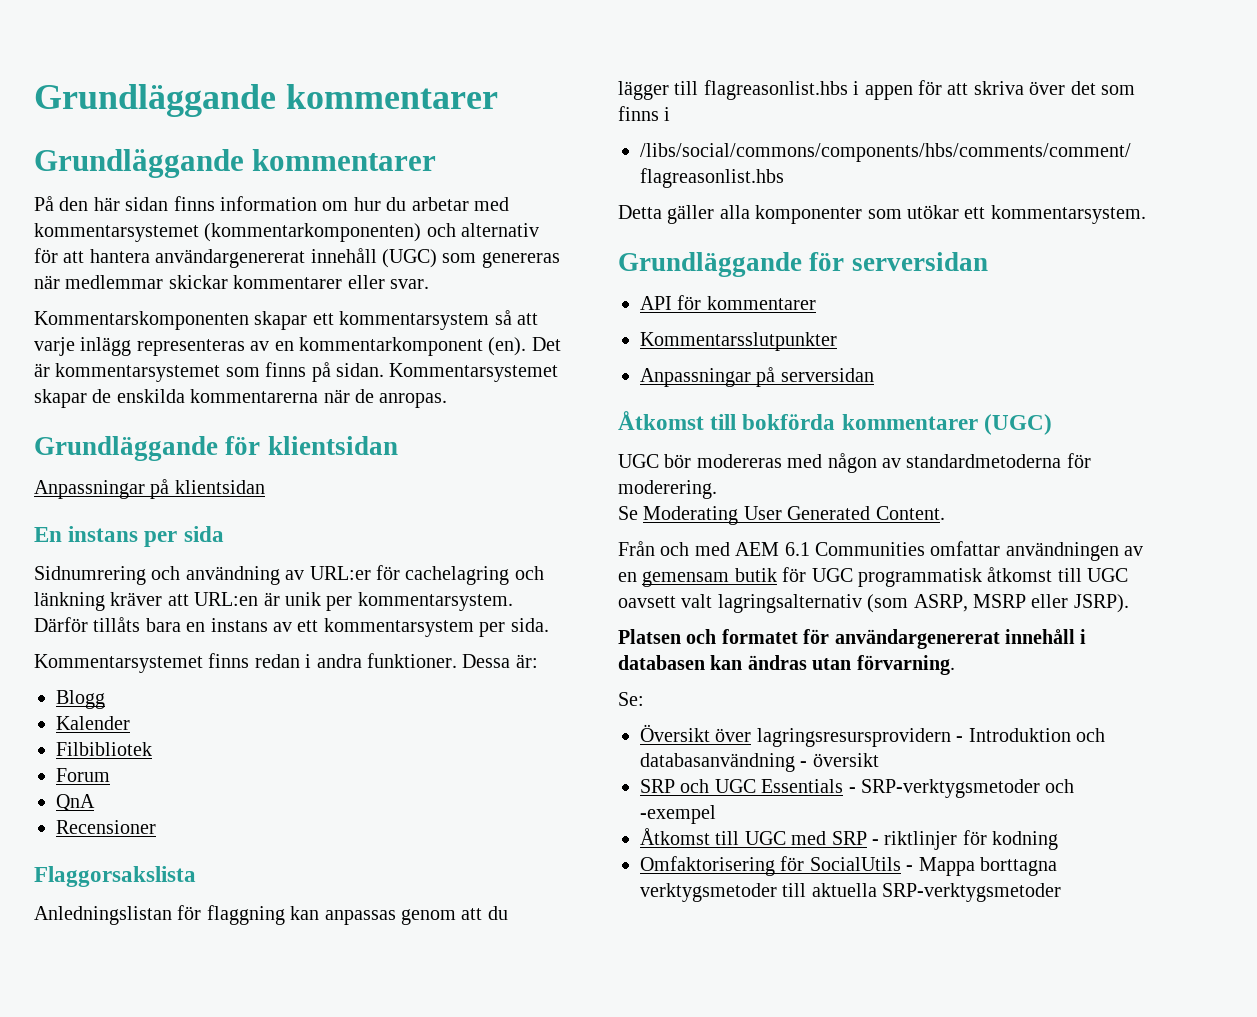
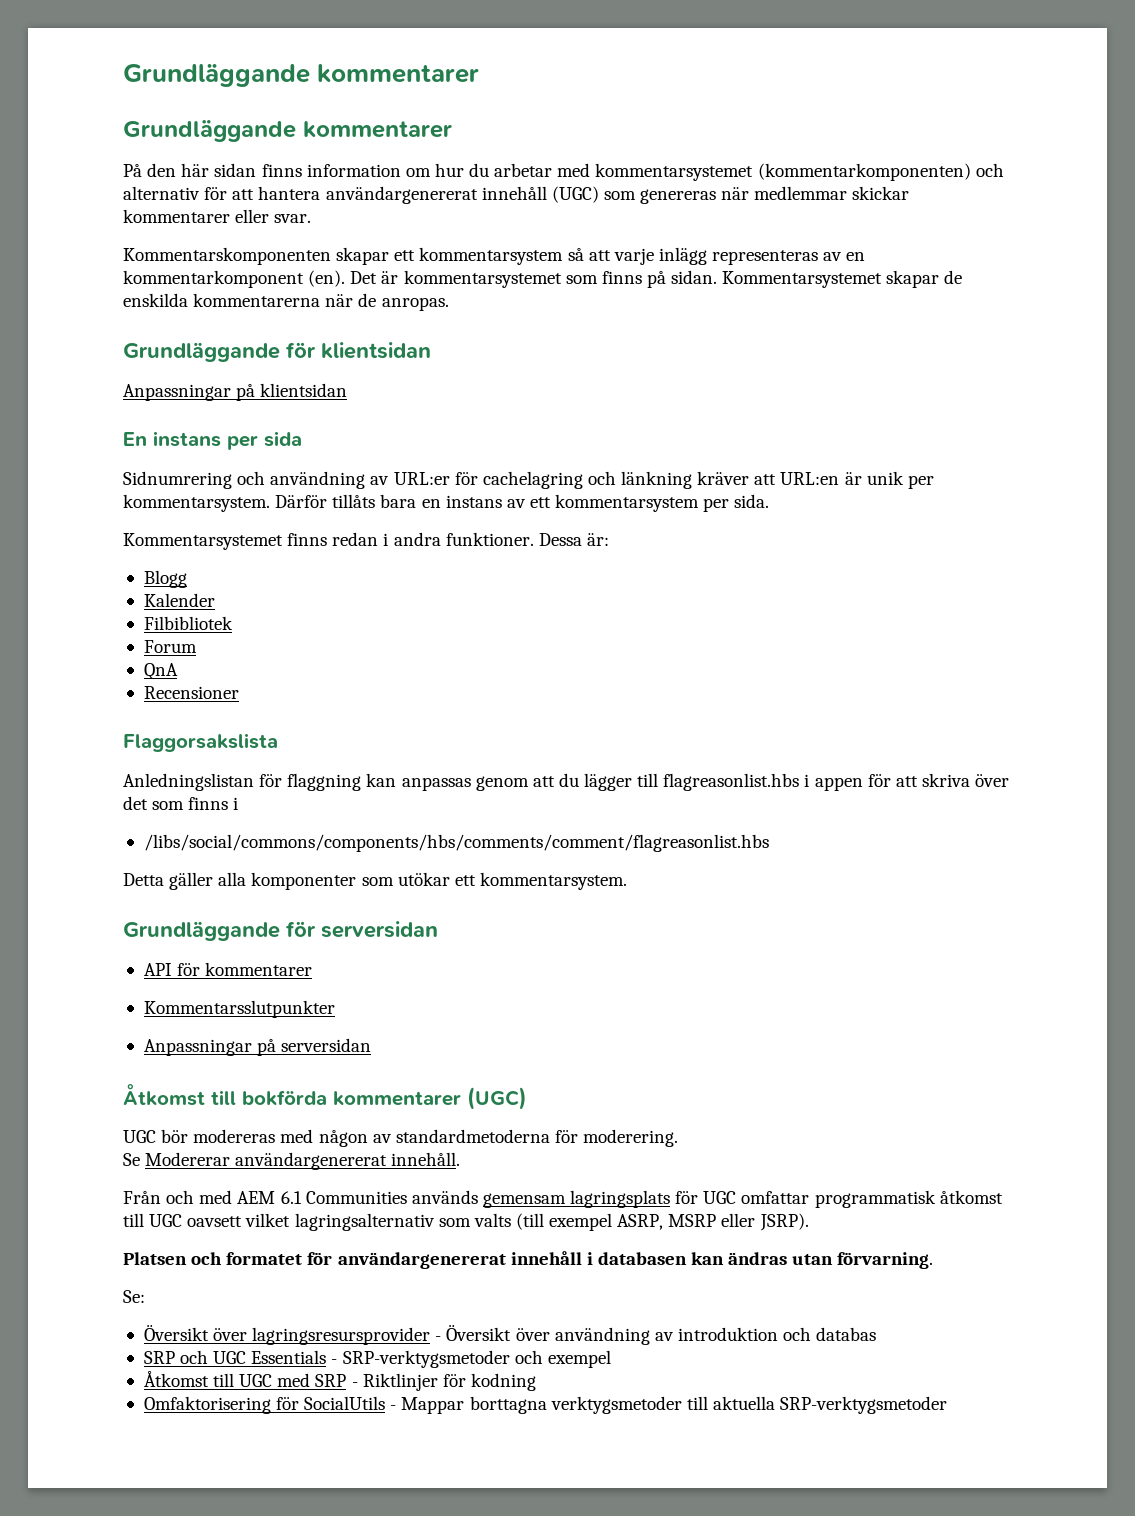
[643,506,945,525] Moderating User Generated Content. -> [145,1152,461,1170] Modererar användargenererat innehåll.
[930,541,1144,561] [618,568,777,587] omfattar användningen av en gemensam butik -> [411,1190,671,1208] används gemensam lagringsplats
(853, 575) none -> [741,1191,810,1204] omfattar
[681,594,909,613] valt lagringsalternativ (som -> [245,1213,613,1231] vilket lagringsalternativ som valts (till exempel
[756,728,1105,747] [640,753,879,772] lagringsresursprovidern - Introduktion och databasanvändning - översikt -> [252,1325,877,1345] lagringsresursprovider - Översikt över användning av introduktion och databas
[640,805,716,824] -exempel -> [547,1350,611,1368] exempel
[884,831,958,850] riktlinjer -> [362,1373,438,1391] Riktlinjer
[918,857,975,876] Mappa -> [401,1397,465,1414] Mappar

